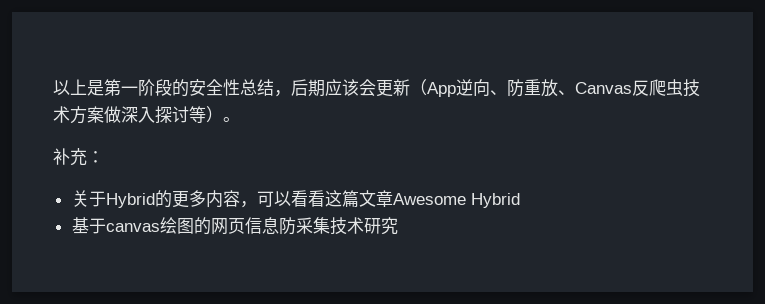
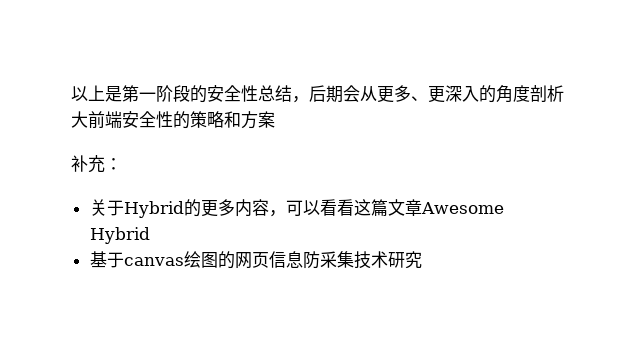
[325,79,700,97] [53,106,240,124] 应该会更新（App逆向、防重放、Canvas反爬虫技术方案做深入探讨等）。 -> [343,85,564,103] [71,111,275,129] 会从更多、更深入的角度剖析大前端安全性的策略和方案

